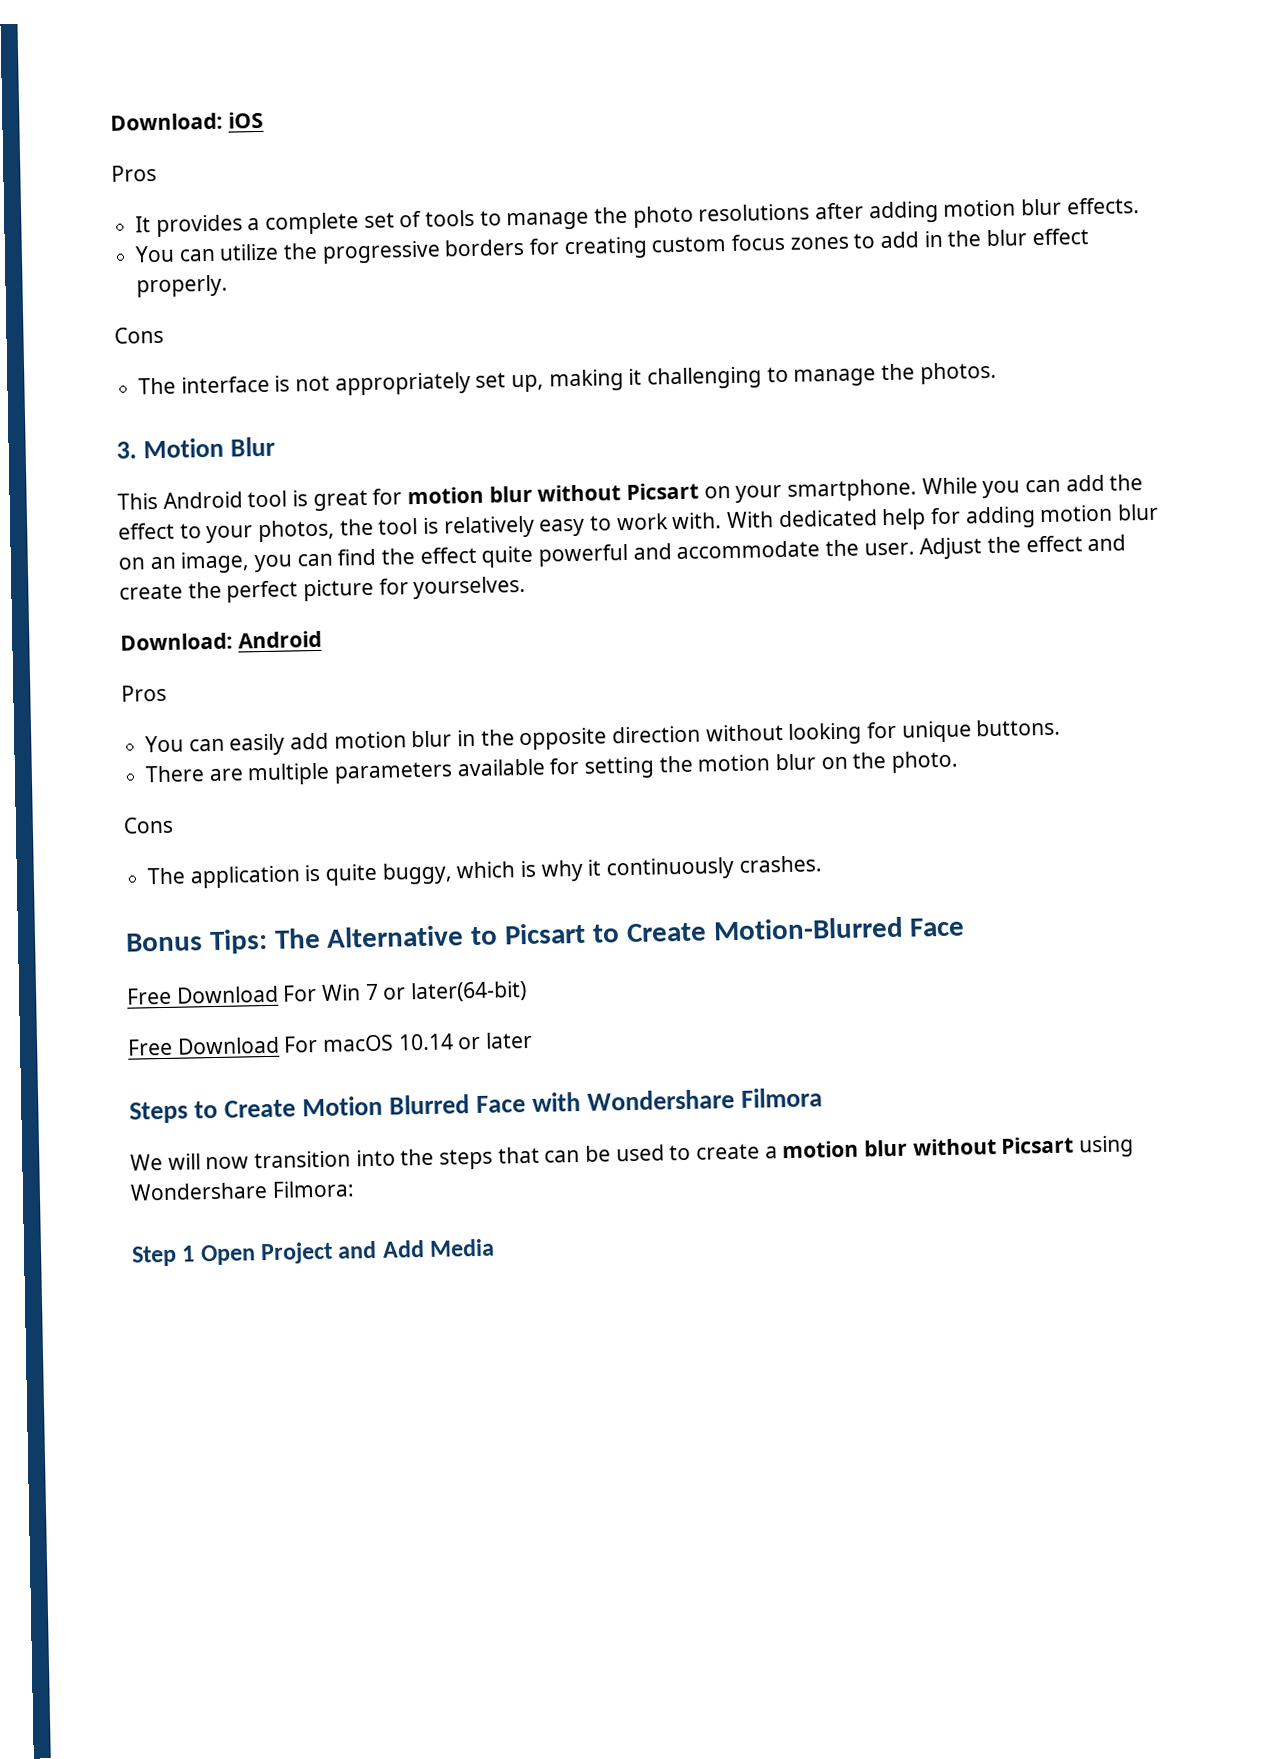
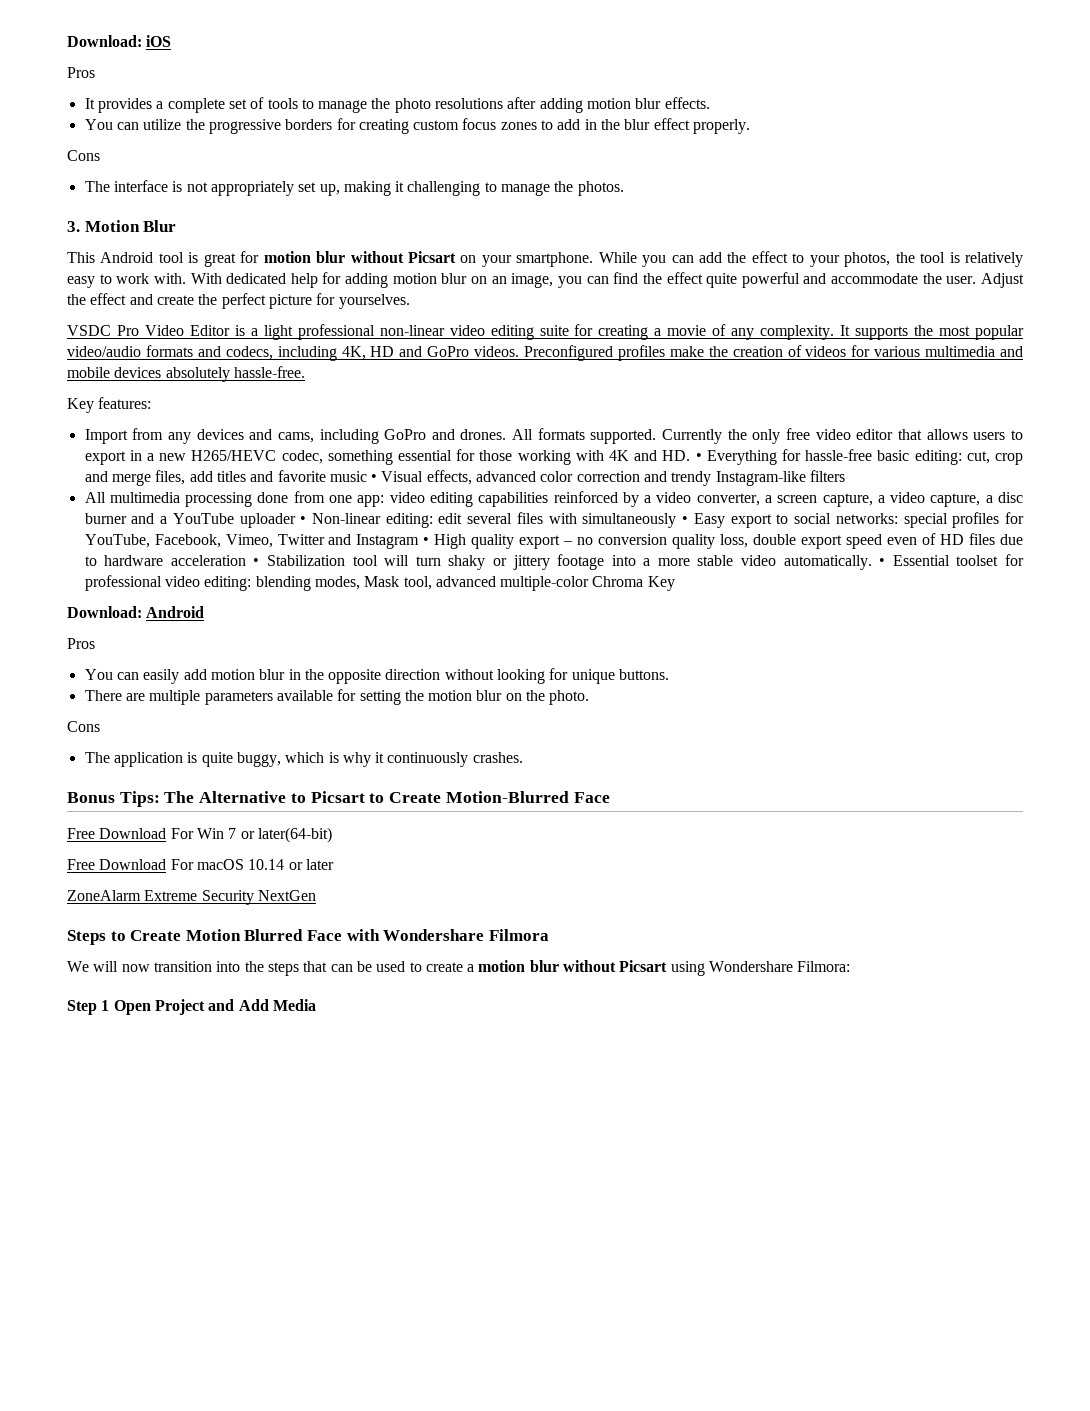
(527, 587) none -> [67,324,1024,340] [67,345,1023,361] [67,366,305,382] [67,397,152,413] [84,428,1023,444] [84,449,1024,465] [84,470,846,486] [84,491,1023,507] [84,512,1025,528] [84,533,1024,549] [84,554,1025,570] [84,575,675,591] // VSDC Pro Video Editor is a light professional non-linear video editing suite for creating a movie of any complexity. It supports the most popular video/audio formats and codecs, including 4K, HD and GoPro videos. Preconfigured profiles make the creation of videos for various multimedia and mobile devices absolutely hassle-free. // Key features: // Import from any devices and cams, including GoPro and drones. All formats supported. Сurrently the only free video editor that allows users to export in a new H265/HEVC codec, something essential for those working with 4K and HD. • Everything for hassle-free basic editing: cut, crop and merge files, add titles and favorite music • Visual effects, advanced color correction and trendy Instagram-like filters // All multimedia processing done from one app: video editing capabilities reinforced by a video converter, a screen capture, a video capture, a disc burner and a YouTube uploader • Non-linear editing: edit several files with simultaneously • Easy export to social networks: special profiles for YouTube, Facebook, Vimeo, Twitter and Instagram • High quality export – no conversion quality loss, double export speed even of HD files due to hardware acceleration • Stabilization tool will turn shaky or jittery footage into a more stable video automatically. • Essential toolset for professional video editing: blending modes, Mask tool, advanced multiple-color Chroma Key
(534, 1040) none -> [67,890,316,905] // ZoneAlarm Extreme Security NextGen

